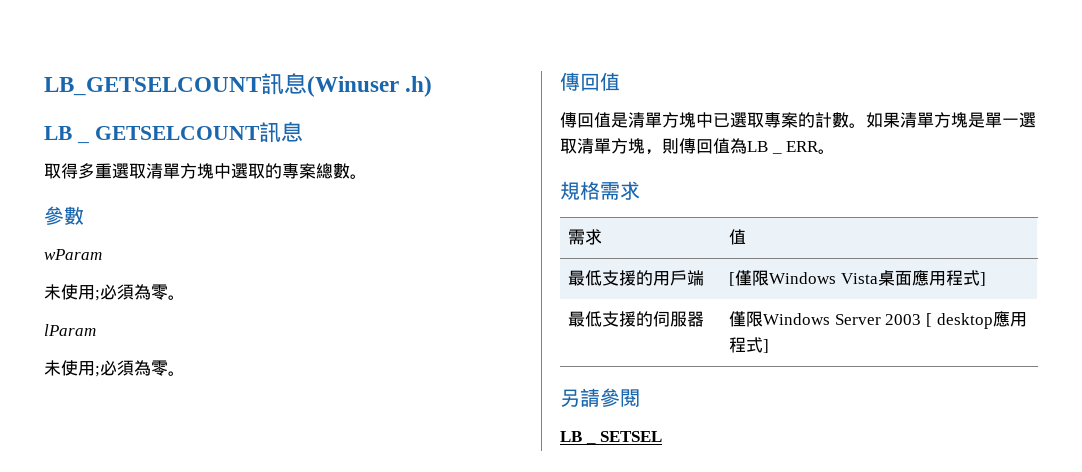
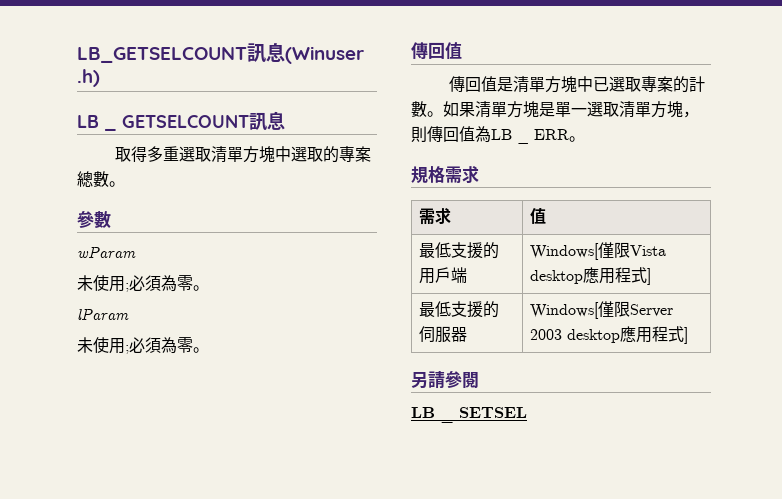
[729,270,912,286] [僅限Windows Vista桌面 -> [530,242,667,260] [530,270,584,284] Windows[僅限Vista desktop
[729,311,831,327] 僅限Windows -> [530,301,631,319] Windows[僅限
[926,313,933,327] [ -> (563, 334) none

